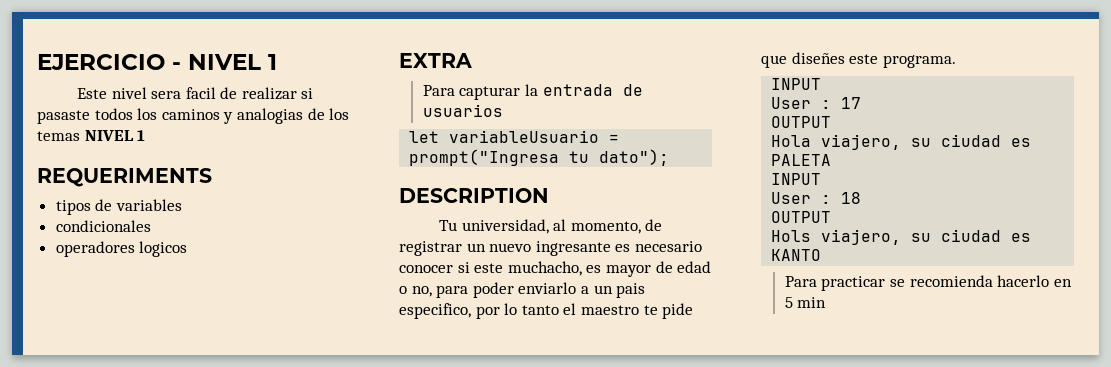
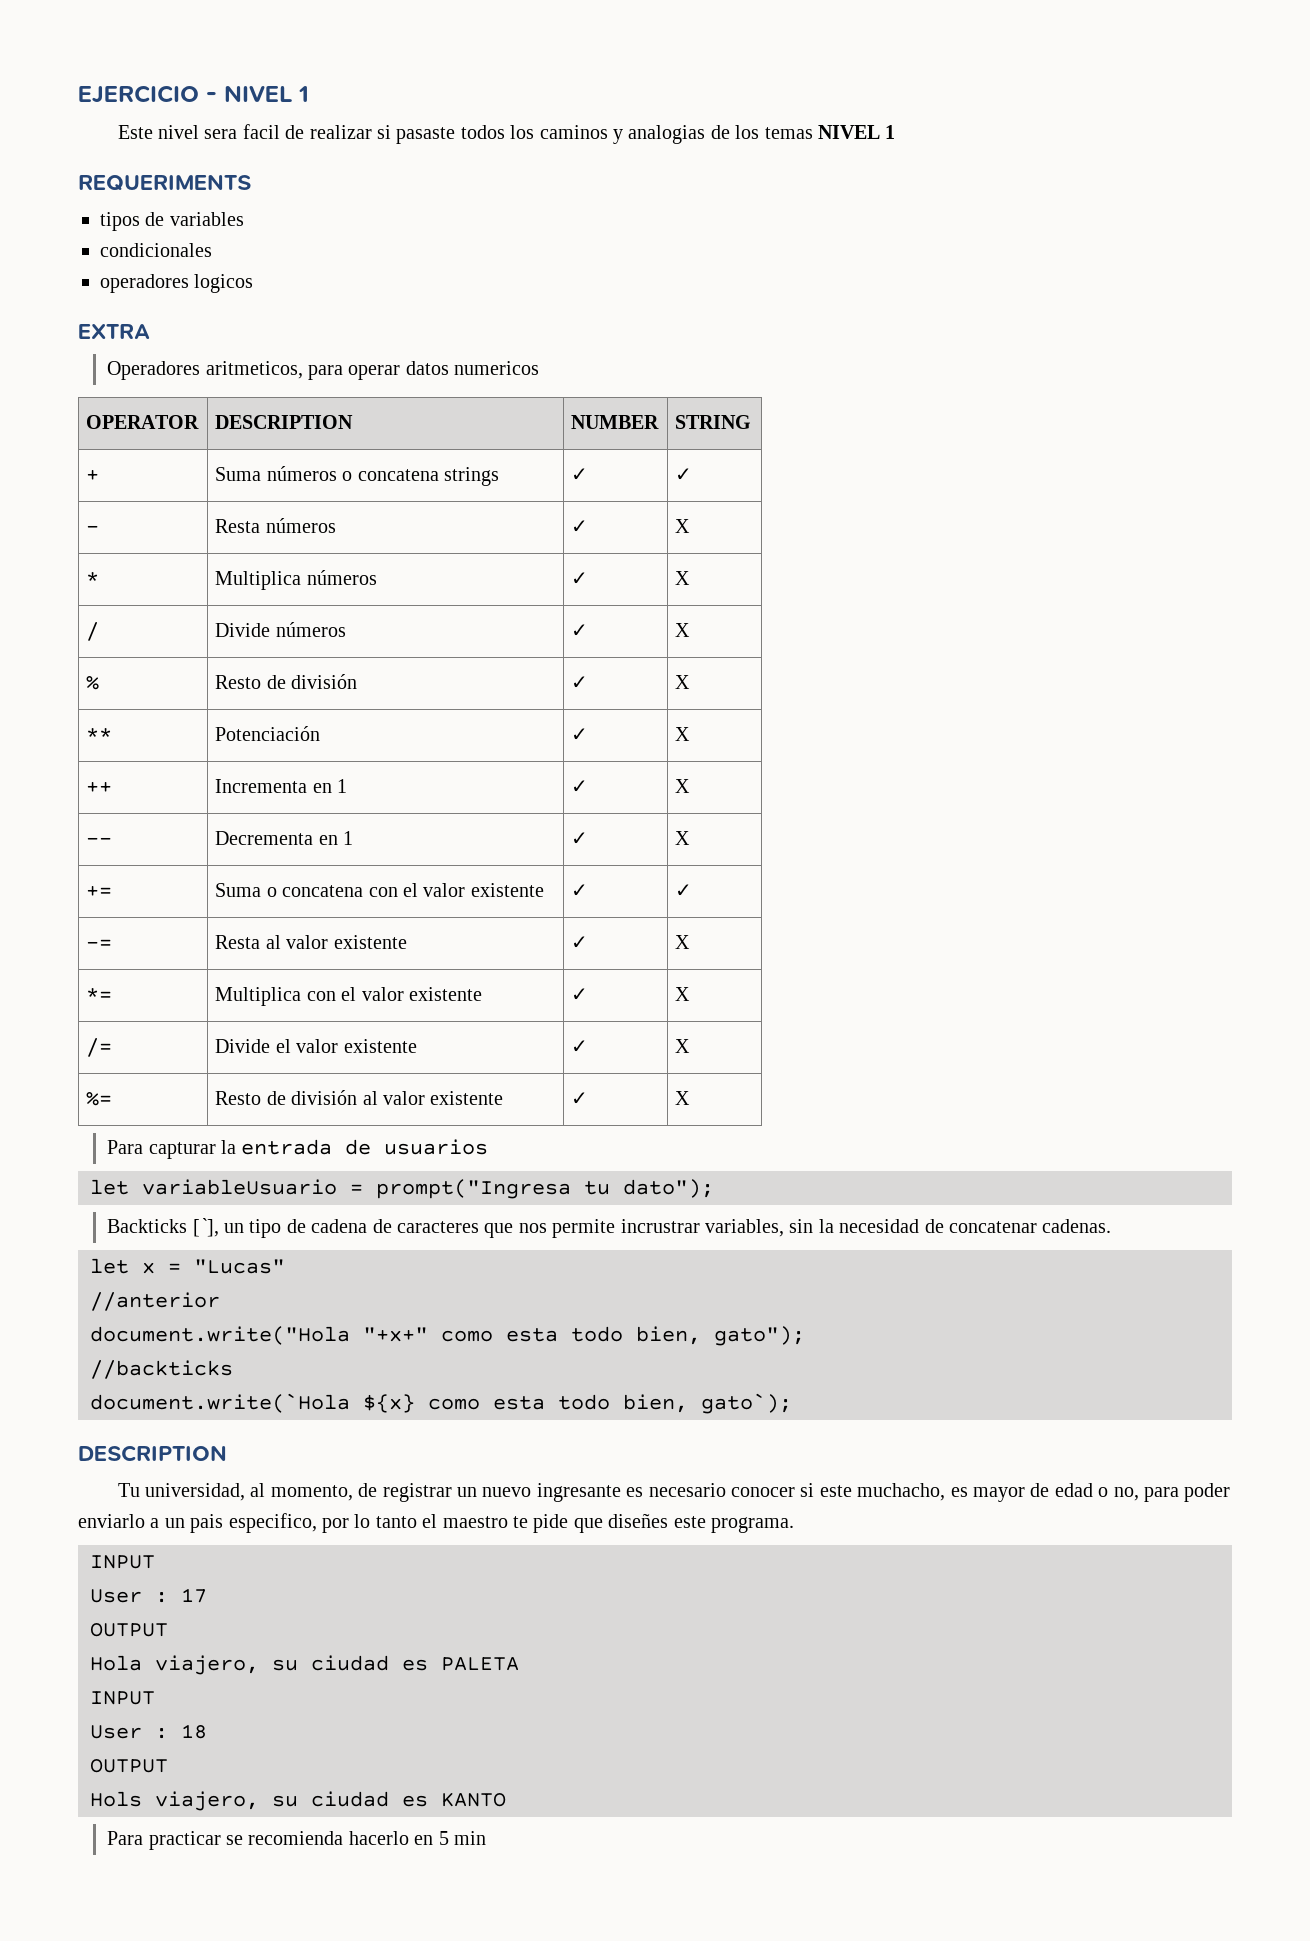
(472, 60) none -> [107,361,540,380] [86,415,200,429] [215,415,354,429] [571,415,660,429] [675,415,752,429] [86,469,100,481] [215,466,499,486] [571,468,589,481] [675,468,693,481] [86,525,100,533] [215,518,336,533] [571,520,589,533] [675,519,691,533] [86,572,100,585] [215,570,377,590] [571,572,589,585] [675,571,691,585] [86,622,100,641] [215,622,346,637] [571,624,589,637] [675,623,691,637] [86,676,100,690] [215,674,358,689] [571,676,589,689] [675,675,691,689] [86,728,113,741] [215,726,321,741] [571,728,589,741] [675,727,691,741] [86,781,113,793] [215,779,348,793] [571,780,589,793] [675,779,691,793] [86,837,113,845] [215,831,354,845] [571,832,589,845] [675,831,691,845] [86,885,113,897] [215,883,544,897] [571,884,589,897] [675,884,693,897] [86,939,113,949] [215,935,407,949] [571,936,589,949] [675,935,691,949] [86,988,113,1001] [215,987,482,1006] [571,988,589,1001] [675,987,691,1001] [86,1038,113,1057] [215,1039,417,1053] [571,1040,589,1053] [675,1039,691,1053] [86,1092,113,1106] [215,1090,504,1105] [571,1092,589,1105] [675,1091,691,1105] // Operadores aritmeticos, para operar datos numericos // OPERATOR | DESCRIPTION | NUMBER | STRING // + | Suma números o concatena strings | ✓ | ✓ // - | Resta números | ✓ | X // * | Multiplica números | ✓ | X // / | Divide números | ✓ | X // % | Resto de división | ✓ | X // ** | Potenciación | ✓ | X // ++ | Incrementa en 1 | ✓ | X // -- | Decrementa en 1 | ✓ | X // += | Suma o concatena con el valor existente | ✓ | ✓ // -= | Resta al valor existente | ✓ | X // *= | Multiplica con el valor existente | ✓ | X // /= | Divide el valor existente | ✓ | X // %= | Resto de división al valor existente | ✓ | X
(670, 157) none -> [107,1218,1112,1238] [90,1258,285,1274] [90,1292,220,1311] [90,1326,805,1346] [90,1360,233,1379] [90,1393,792,1414] // Backticks [`], un tipo de cadena de caracteres que nos permite incrustrar variables, sin la necesidad de concatenar cadenas. // let x = "Lucas" // //anterior // document.write("Hola "+x+" como esta todo bien, gato"); // //backticks // document.write(`Hola ${x} como esta todo bien, gato`);

